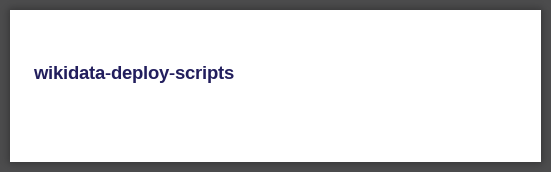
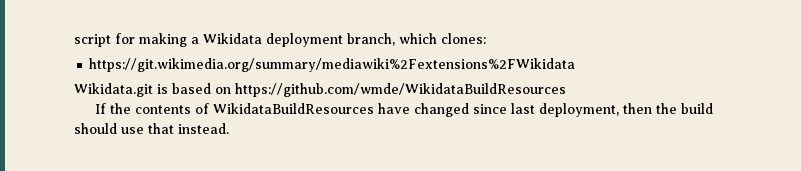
[33,66,234,83] wikidata-deploy-scripts -> [74,33,486,47] [89,58,576,72] [74,83,566,97] [94,103,713,117] [74,123,229,134] script for making a Wikidata deployment branch, which clones: // https://git.wikimedia.org/summary/mediawiki%2Fextensions%2FWikidata // Wikidata.git is based on https://github.com/wmde/WikidataBuildResources // If the contents of WikidataBuildResources have changed since last deployment, then the build should use that instead.

